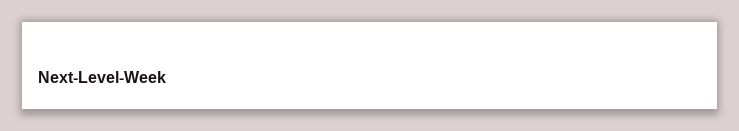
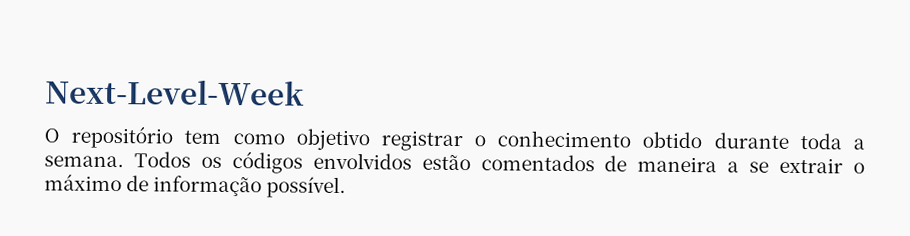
(166, 77) none -> [44,125,866,152] [44,151,865,174] [44,173,347,199] // O repositório tem como objetivo registrar o conhecimento obtido durante toda a semana. Todos os códigos envolvidos estão comentados de maneira a se extrair o máximo de informação possível.

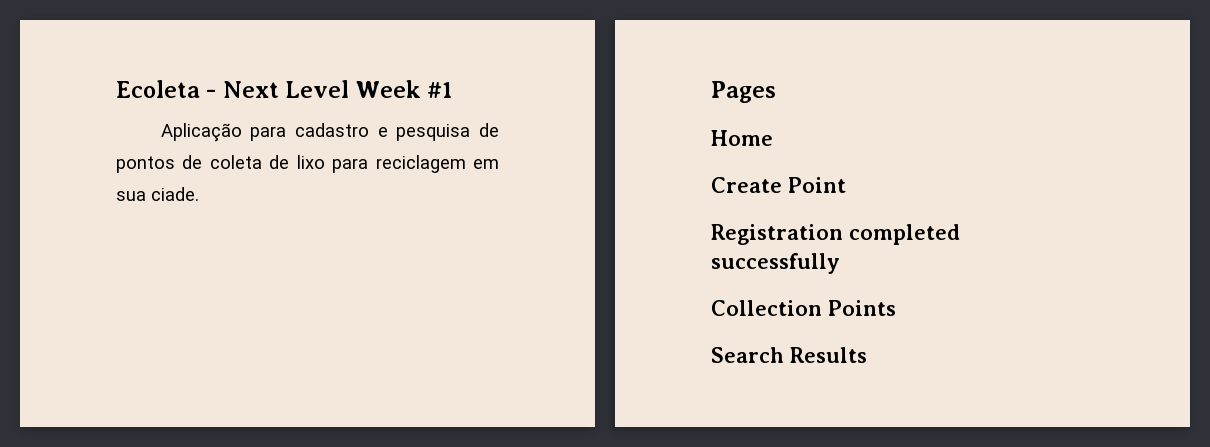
[45,78,305,106] [44,125,866,152] [44,151,865,174] [44,173,347,199] Next-Level-Week // O repositório tem como objetivo registrar o conhecimento obtido durante toda a semana. Todos os códigos envolvidos estão comentados de maneira a se extrair o máximo de informação possível. -> [116,80,453,98] [160,123,499,142] [116,155,499,173] [116,187,199,201] [711,81,776,103] [711,130,773,146] [711,177,846,193] [711,224,960,245] [711,253,840,274] [711,300,896,316] [711,347,867,363] Ecoleta - Next Level Week #1 // Aplicação para cadastro e pesquisa de pontos de coleta de lixo para reciclagem em sua ciade. // Pages // Home // Create Point // Registration completed successfully // Collection Points // Search Results

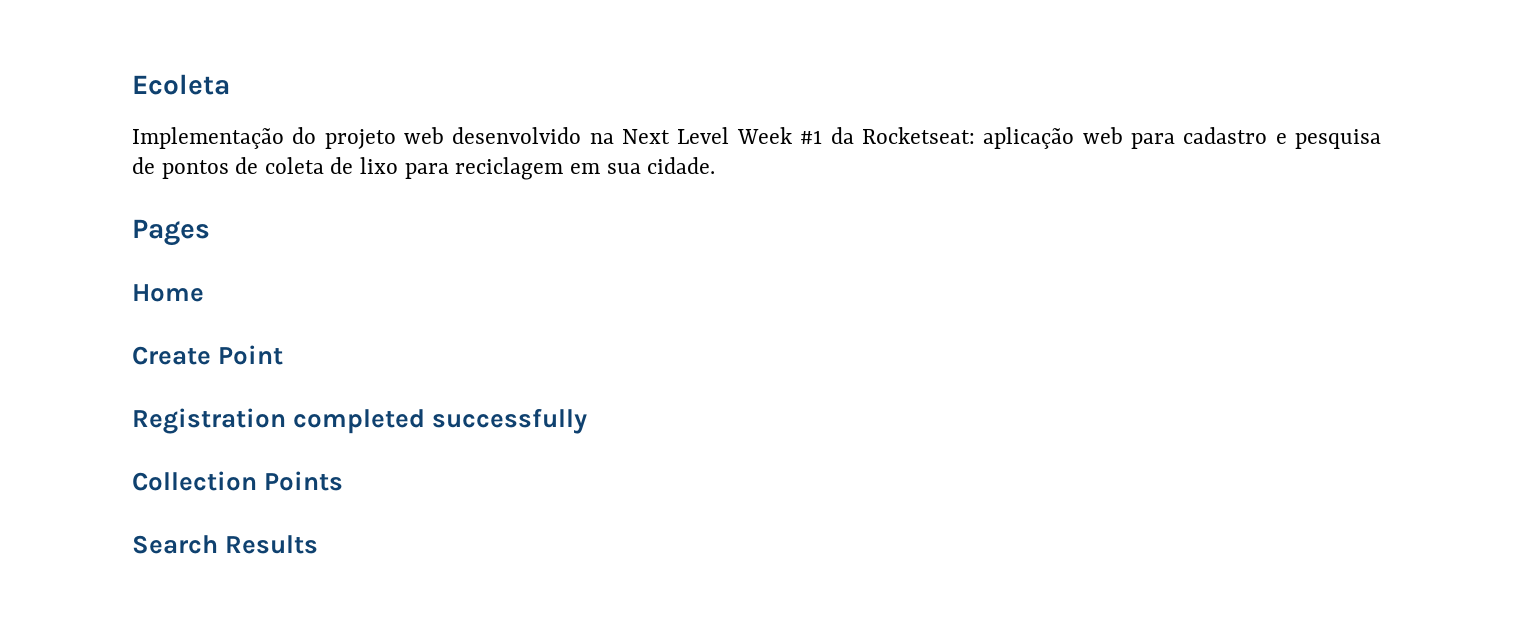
[206,89,217,98] - -> [132,127,614,149] // Implementação do projeto web desenvolvido na
[160,123,242,142] // Aplicação -> [830,127,1123,149] da Rocketseat: aplicação web
[151,187,199,201] ciade. -> [647,157,716,174] cidade.

